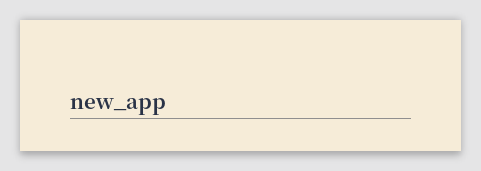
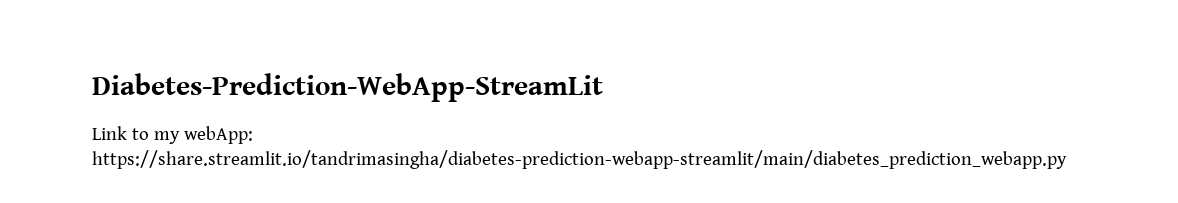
[70,98,166,115] new_app -> [92,73,603,102] [92,126,253,144] [92,150,1067,169] Diabetes-Prediction-WebApp-StreamLit // Link to my webApp: https://share.streamlit.io/tandrimasingha/diabetes-prediction-webapp-streamlit/main/diabetes_prediction_webapp.py

